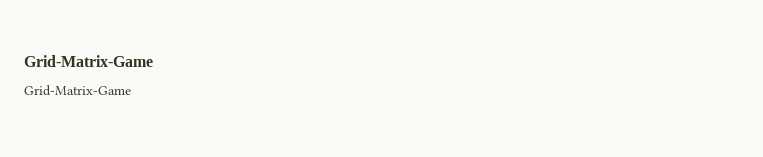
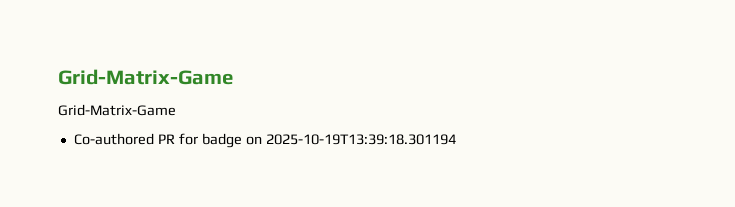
(131, 90) none -> [73,133,456,148] // Co-authored PR for badge on 2025-10-19T13:39:18.301194

